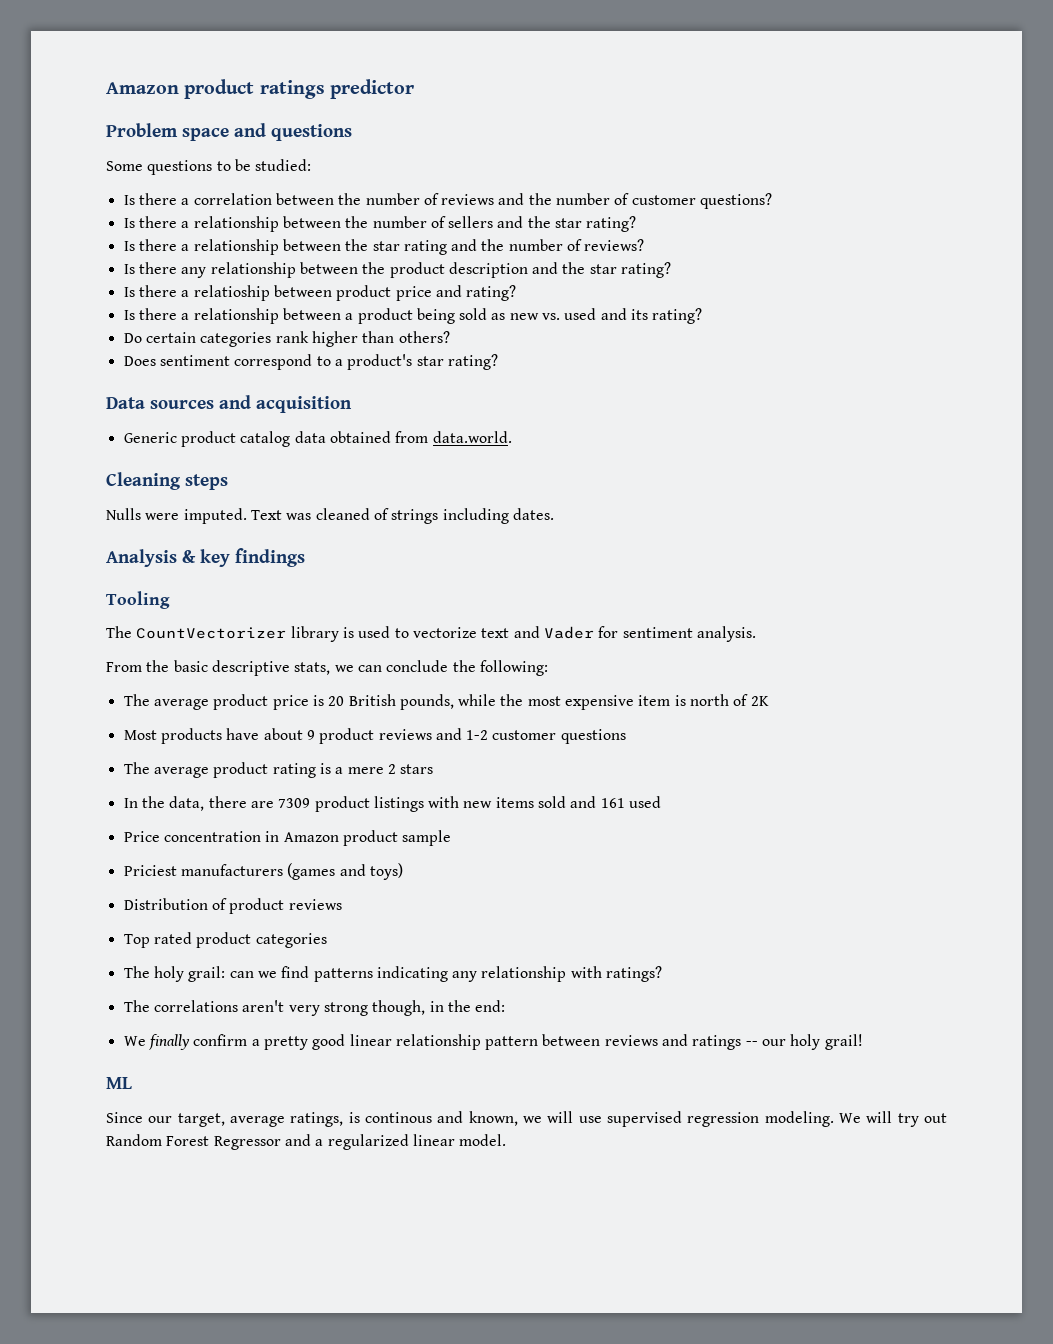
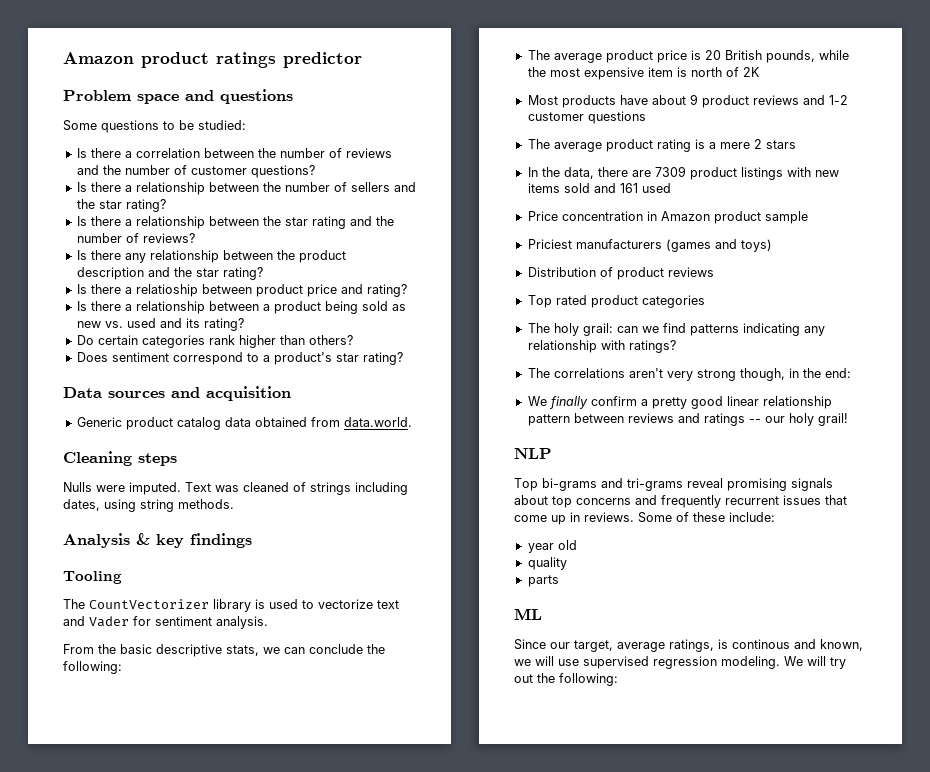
[512,508,554,520] dates. -> [63,499,234,512] dates, using string methods.
(863, 1042) none -> [514,448,552,459] [514,478,833,491] [514,495,847,508] [514,512,775,525] [527,540,577,553] [527,557,567,570] [527,575,559,587] // NLP // Top bi-grams and tri-grams reveal promising signals about top concerns and frequently recurrent issues that come up in reviews. Some of these include: // year old // quality // parts
[106,1134,507,1150] Random Forest Regressor and a regularized linear model. -> [537,673,618,686] the following:

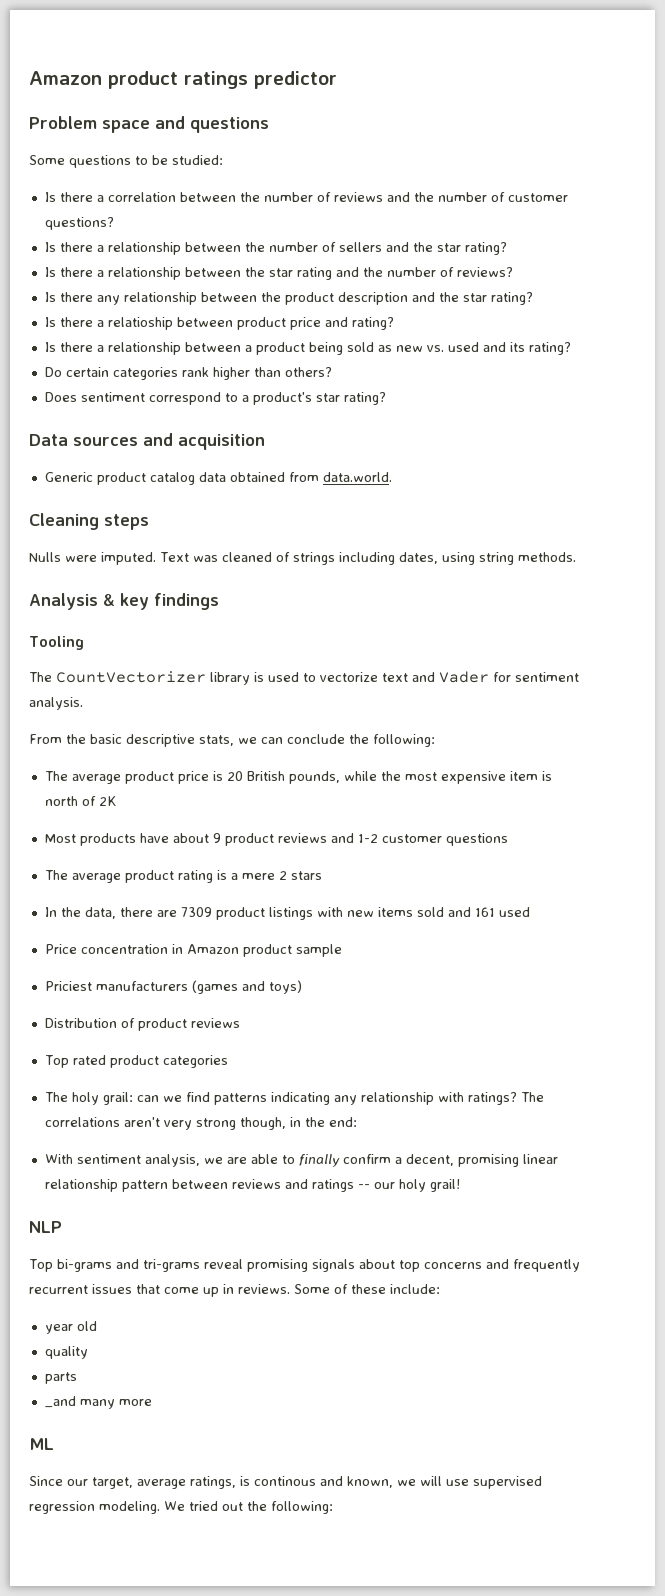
(676, 346) // -> (517, 1098) none
[527,396,547,406] We -> [44,1154,295,1167] With sentiment analysis, we are able to
[651,396,723,409] pretty good -> [405,1154,519,1167] decent, promising
(559, 581) none -> [44,1396,152,1409] // _and many more
[807,656,846,669] will try -> [189,1501,218,1511] tried

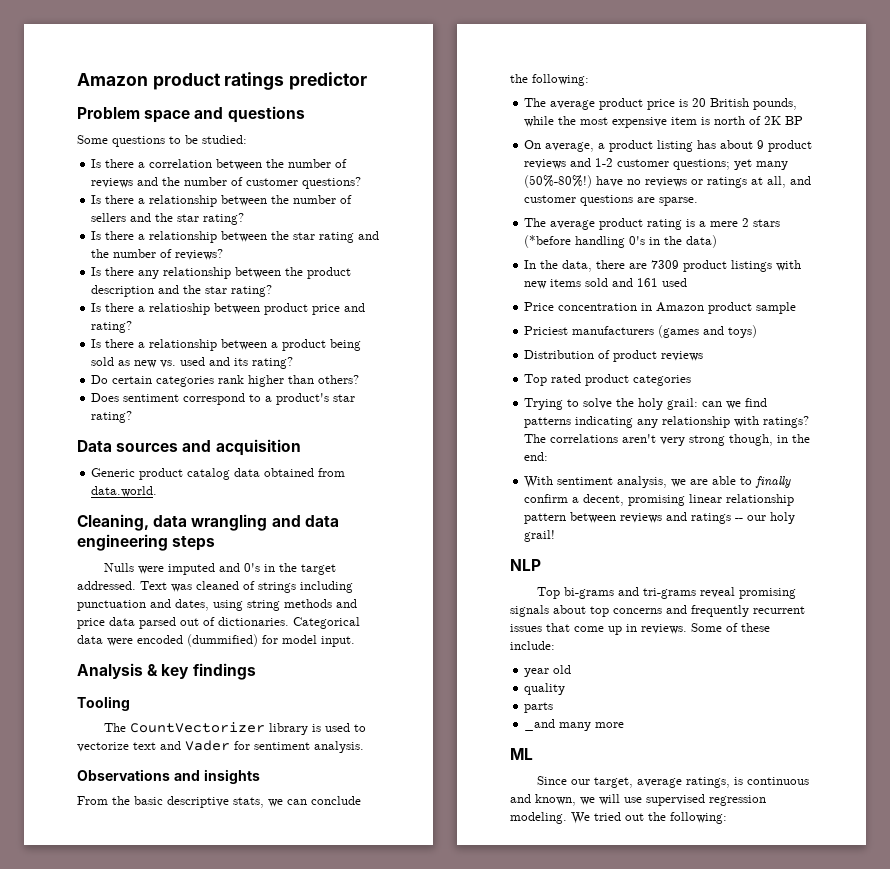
[29,513,149,530] [29,552,156,565] Cleaning steps // Nulls were imputed. -> [77,514,339,531] [77,534,216,551] [103,563,336,575] [77,581,136,590] Cleaning, data wrangling and data engineering steps // Nulls were imputed and 0's in the target addressed.
(395, 558) none -> [77,599,171,611] punctuation and
[517,552,576,562] methods. -> [284,599,357,608] [77,617,360,629] [77,634,355,647] methods and price data parsed out of dictionaries. Categorical data were encoded (dummified) for model input.
(83, 703) none -> [77,769,260,784] // Observations and insights
[44,833,169,846] // Most products have -> [785,116,804,125] [524,140,717,152] BP // On average, a product listing has
[445,833,508,846] questions -> [673,159,789,170] [524,175,812,188] [524,195,699,206] questions; yet many (50%-80%!) have no reviews or ratings at all, and customer questions are sparse.
(322, 875) none -> [524,235,718,248] (*before handling 0's in the data)
[44,1092,68,1102] The -> [524,398,635,410] Trying to solve the
[254,1476,316,1486] continous -> [746,777,809,785] continuous

